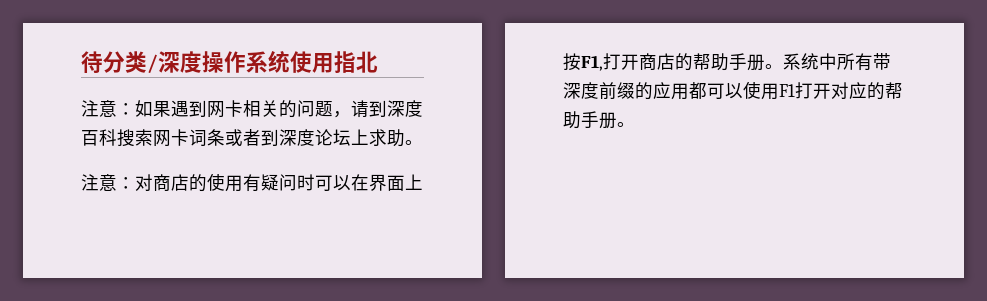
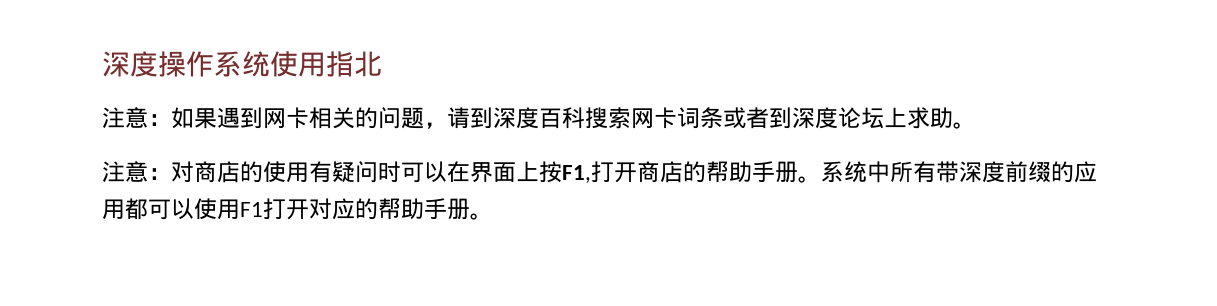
[81,51,158,74] 待分类/ -> (102, 64) none

